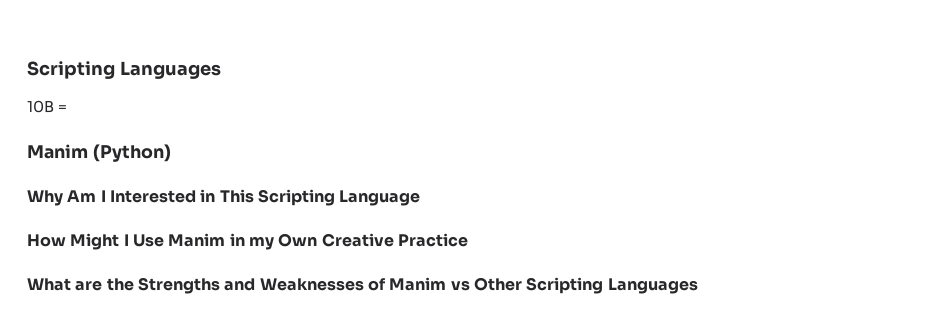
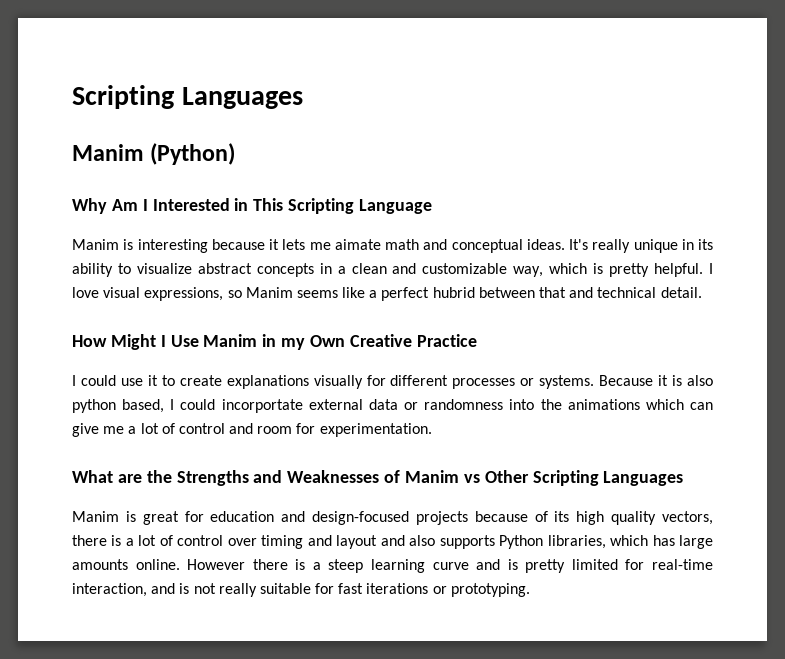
[27,61,221,79] [27,100,68,113] Scripting Languages // 10B = -> [72,85,303,109] Scripting Languages
(421, 198) none -> [72,239,713,253] [72,263,713,277] [72,287,702,301] // Manim is interesting because it lets me aimate math and conceptual ideas. It's really unique in its ability to visualize abstract concepts in a clean and customizable way, which is pretty helpful. I love visual expressions, so Manim seems like a perfect hubrid between that and technical detail.
(468, 240) none -> [72,375,713,389] [72,399,713,413] [72,423,432,437] // I could use it to create explanations visually for different processes or systems. Because it is also python based, I could incorportate external data or randomness into the animations which can give me a lot of control and room for experimentation.
(698, 286) none -> [72,511,713,525] [72,535,714,549] [72,559,713,573] [72,583,530,597] // Manim is great for education and design-focused projects because of its high quality vectors, there is a lot of control over timing and layout and also supports Python libraries, which has large amounts online. However there is a steep learning curve and is pretty limited for real-time interaction, and is not really suitable for fast iterations or prototyping.

